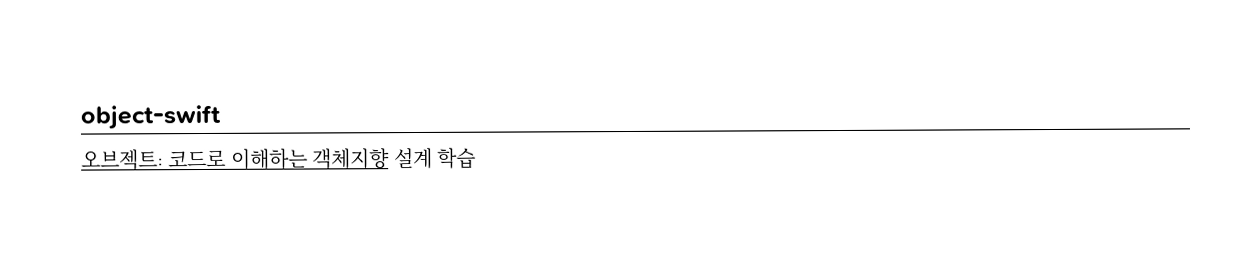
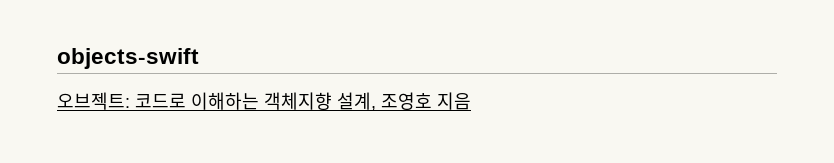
[80,104,221,130] object-swift -> [57,48,199,69] objects-swift
[393,147,476,170] 설계 학습 -> [337,92,471,111] 설계, 조영호 지음

